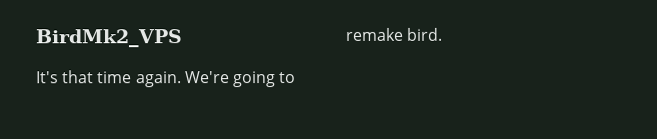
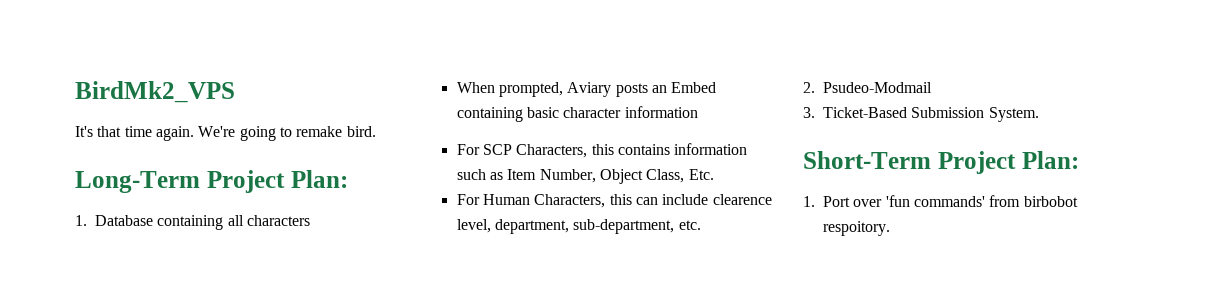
(443, 34) none -> [75,170,348,193] [75,215,310,230] [456,82,717,97] [456,106,698,122] [456,143,748,158] [456,169,714,184] [456,194,772,208] [456,219,701,234] [803,82,932,93] [803,107,1039,122] [803,151,1079,174] [803,195,1078,207] [823,221,890,236] // Long-Term Project Plan: // 1. Database containing all characters // When prompted, Aviary posts an Embed containing basic character information // For SCP Characters, this contains information such as Item Number, Object Class, Etc. // For Human Characters, this can include clearence level, department, sub-department, etc. // 2. Psudeo-Modmail // 3. Ticket-Based Submission System. // Short-Term Project Plan: // 1. Port over 'fun commands' from birbobot respoitory.

